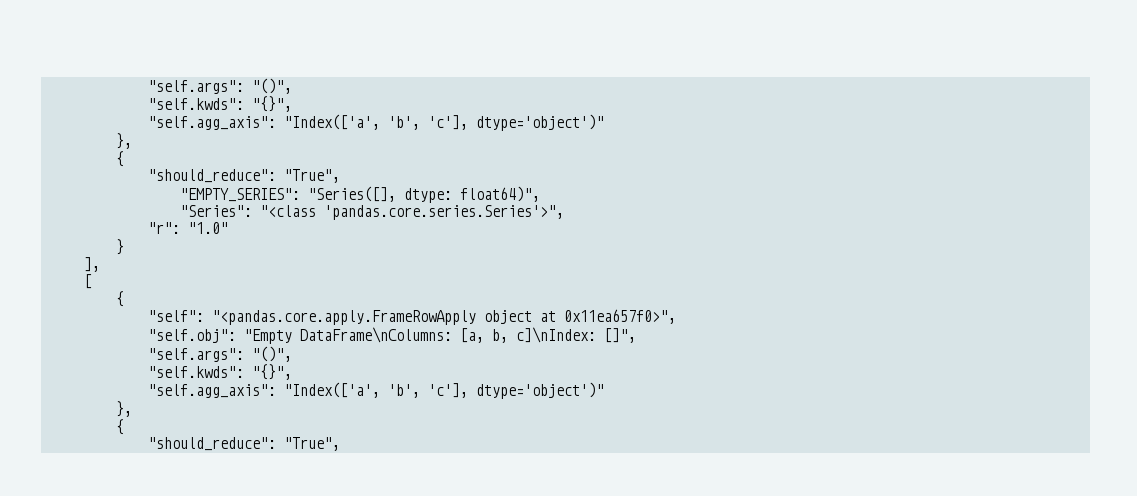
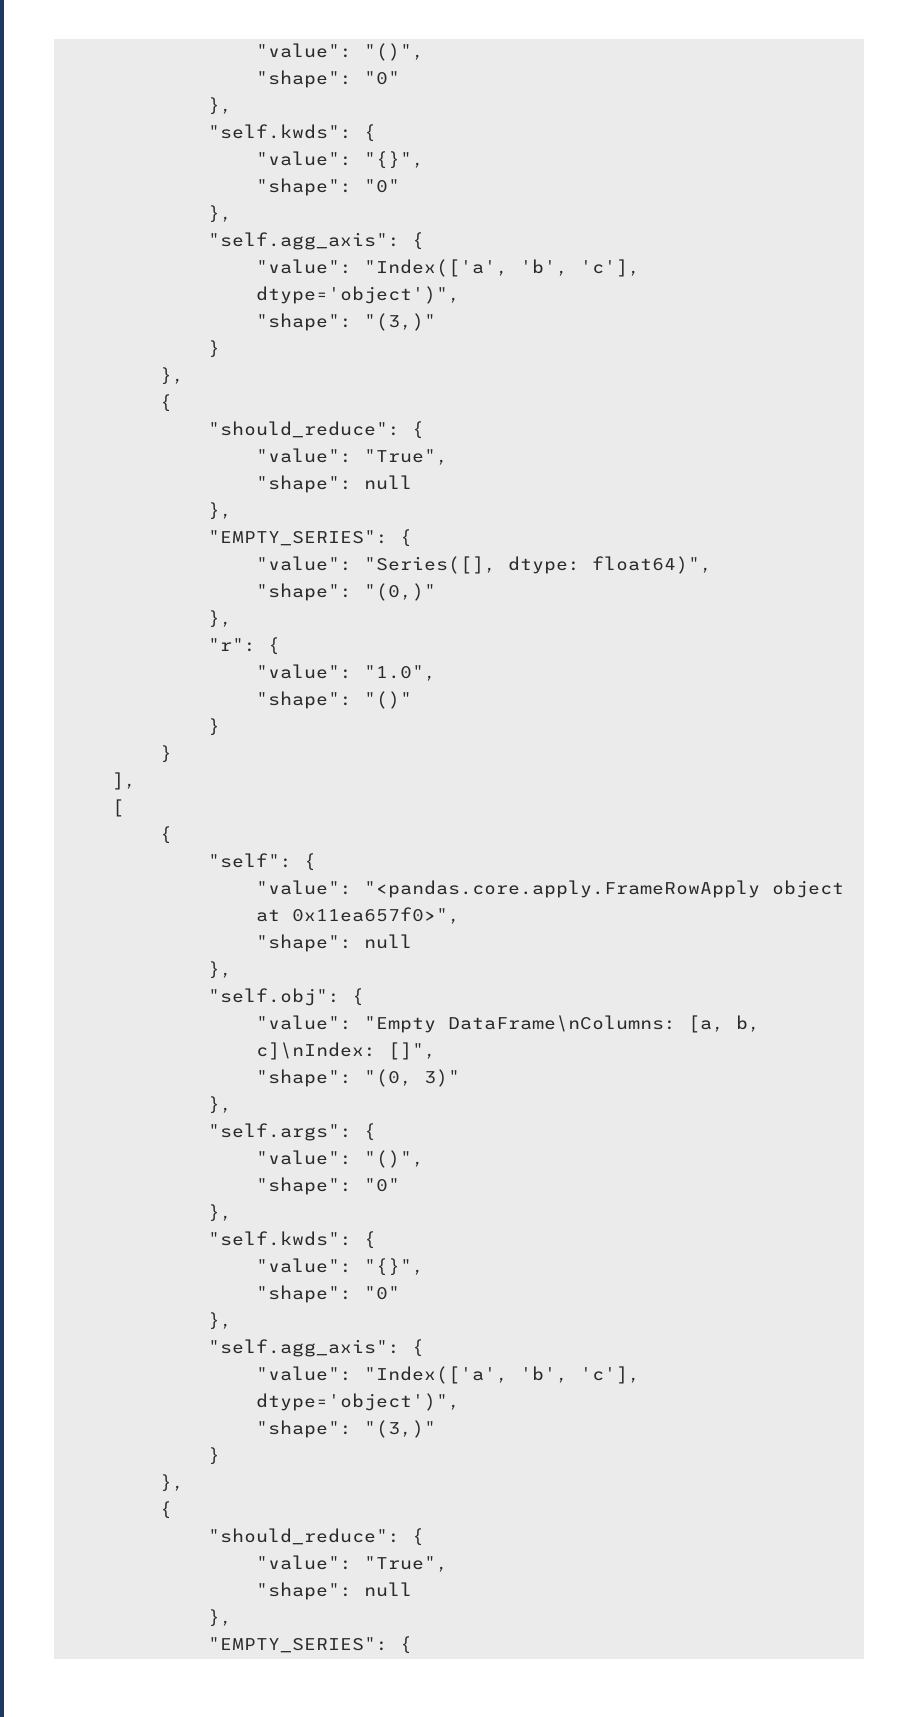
[147,78,292,94] [147,96,292,112] [147,114,604,131] [115,133,132,149] [115,151,124,167] [147,169,340,183] [179,188,300,202] "self.args": "()", // "self.kwds": "{}", // "self.agg_axis": "Index(['a', 'b', 'c'], dtype='object')" // }, // { // "should_reduce": "True", // "EMPTY_SERIES": -> [255,43,424,61] [255,70,400,88] [207,97,232,115] [207,124,376,142] [255,151,424,169] [255,178,400,196] [207,205,232,223] [207,232,424,250] [255,259,640,277] [255,286,460,304] [255,313,436,331] [207,340,220,358] [159,367,184,385] [159,394,172,412] [207,421,424,439] [255,448,448,465] [255,475,412,493] [207,502,232,520] [207,529,412,547] [255,556,352,571] "value": "()", // "shape": "0" // }, // "self.kwds": { // "value": "{}", // "shape": "0" // }, // "self.agg_axis": { // "value": "Index(['a', 'b', 'c'], dtype='object')", // "shape": "(3,)" // } // }, // { // "should_reduce": { // "value": "True", // "shape": null // }, // "EMPTY_SERIES": { // "value":
[179,205,564,220] [147,222,228,234] "Series": "<class 'pandas.core.series.Series'>", // "r": "1.0" -> [255,583,436,601] [207,610,232,628] [207,637,280,655] [255,664,436,681] [255,691,412,709] [207,718,220,736] "shape": "(0,)" // }, // "r": { // "value": "1.0", // "shape": "()" // }
(204, 316) none -> [303,853,316,871] [255,880,352,895] { // "value":
(676, 316) none -> [255,934,412,952] [207,961,232,979] // "shape": null // },
(236, 336) none -> [351,988,364,1006] [255,1015,352,1030] { // "value":
[147,346,292,362] [147,364,292,380] [147,382,604,399] [115,401,132,417] [115,419,124,435] [147,437,340,451] // "self.args": "()", // "self.kwds": "{}", // "self.agg_axis": "Index(['a', 'b', 'c'], dtype='object')" // }, // { // "should_reduce": "True", -> [255,1069,460,1087] [207,1096,232,1114] [207,1123,376,1141] [255,1150,424,1168] [255,1177,400,1195] [207,1204,232,1222] [207,1231,376,1249] [255,1258,424,1276] [255,1285,400,1303] [207,1312,232,1330] [207,1339,424,1357] [255,1366,640,1384] [255,1393,460,1411] [255,1420,436,1438] [207,1447,220,1465] [159,1474,184,1492] [159,1501,172,1519] [207,1528,424,1546] [255,1555,448,1572] [255,1582,412,1600] [207,1609,232,1627] [207,1636,412,1654] // "shape": "(0, 3)" // }, // "self.args": { // "value": "()", // "shape": "0" // }, // "self.kwds": { // "value": "{}", // "shape": "0" // }, // "self.agg_axis": { // "value": "Index(['a', 'b', 'c'], dtype='object')", // "shape": "(3,)" // } // }, // { // "should_reduce": { // "value": "True", // "shape": null // }, // "EMPTY_SERIES": {

